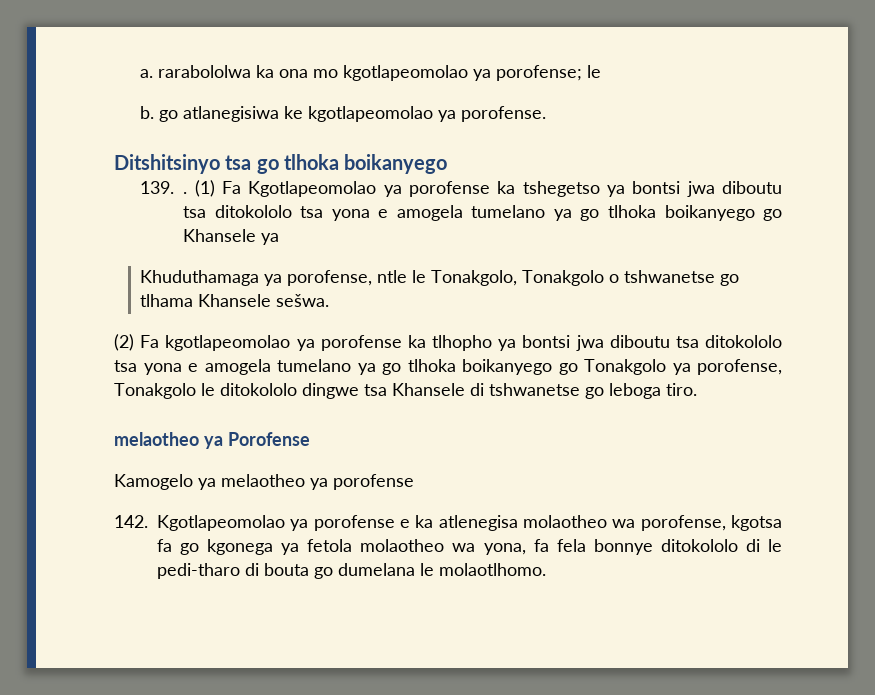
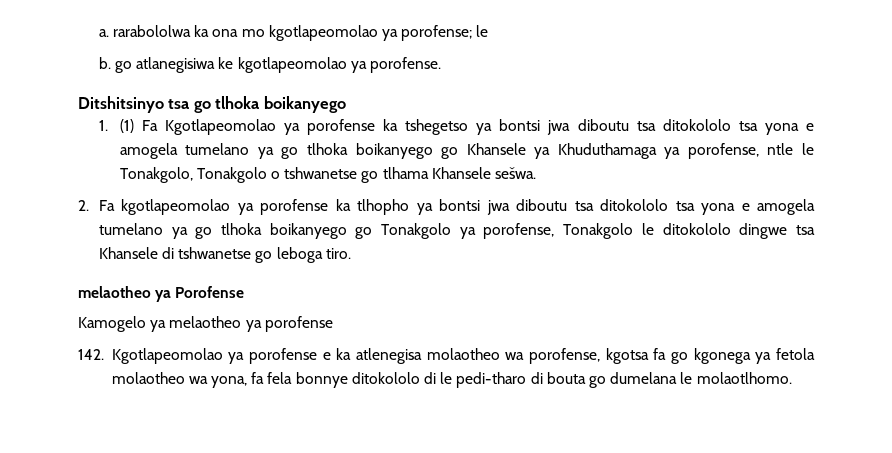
[140,181,188,194] 139. . -> [98,120,108,131] 1.
(280, 239) // -> (551, 153) none
[114,334,134,351] (2) -> [78,200,89,211] 2.

